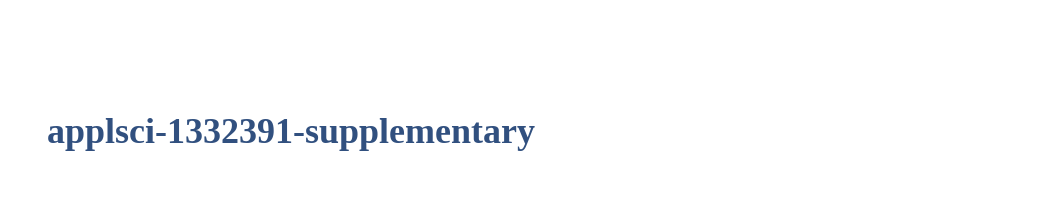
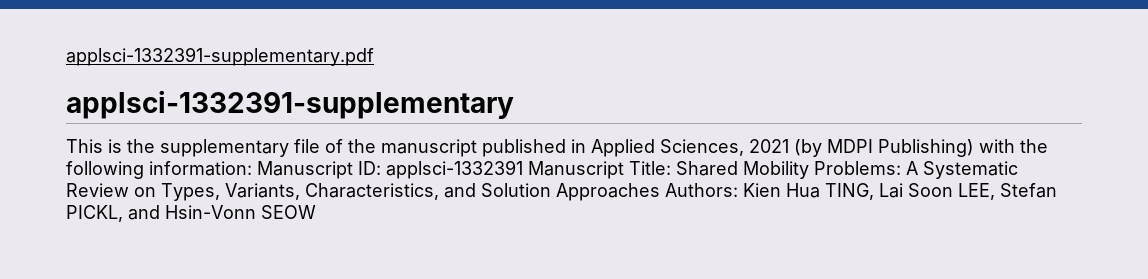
(47, 134) none -> [66,47,374,66] applsci-1332391-supplementary.pdf //
(535, 134) none -> [66,139,1048,157] [66,160,1018,179] [66,183,1057,201] [66,205,316,222] // This is the supplementary file of the manuscript published in Applied Sciences, 2021 (by MDPI Publishing) with the following information: Manuscript ID: applsci-1332391 Manuscript Title: Shared Mobility Problems: A Systematic Review on Types, Variants, Characteristics, and Solution Approaches Authors: Kien Hua TING, Lai Soon LEE, Stefan PICKL, and Hsin-Vonn SEOW

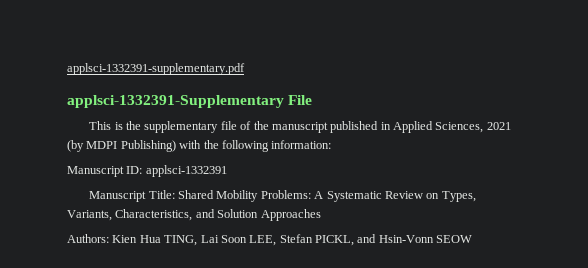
[66,90,514,119] applsci-1332391-supplementary -> [67,95,313,108] applsci-1332391-Supplementary File
(252, 168) none -> (332, 144) //
(523, 169) none -> (227, 171) //
(660, 192) none -> (321, 215) //

